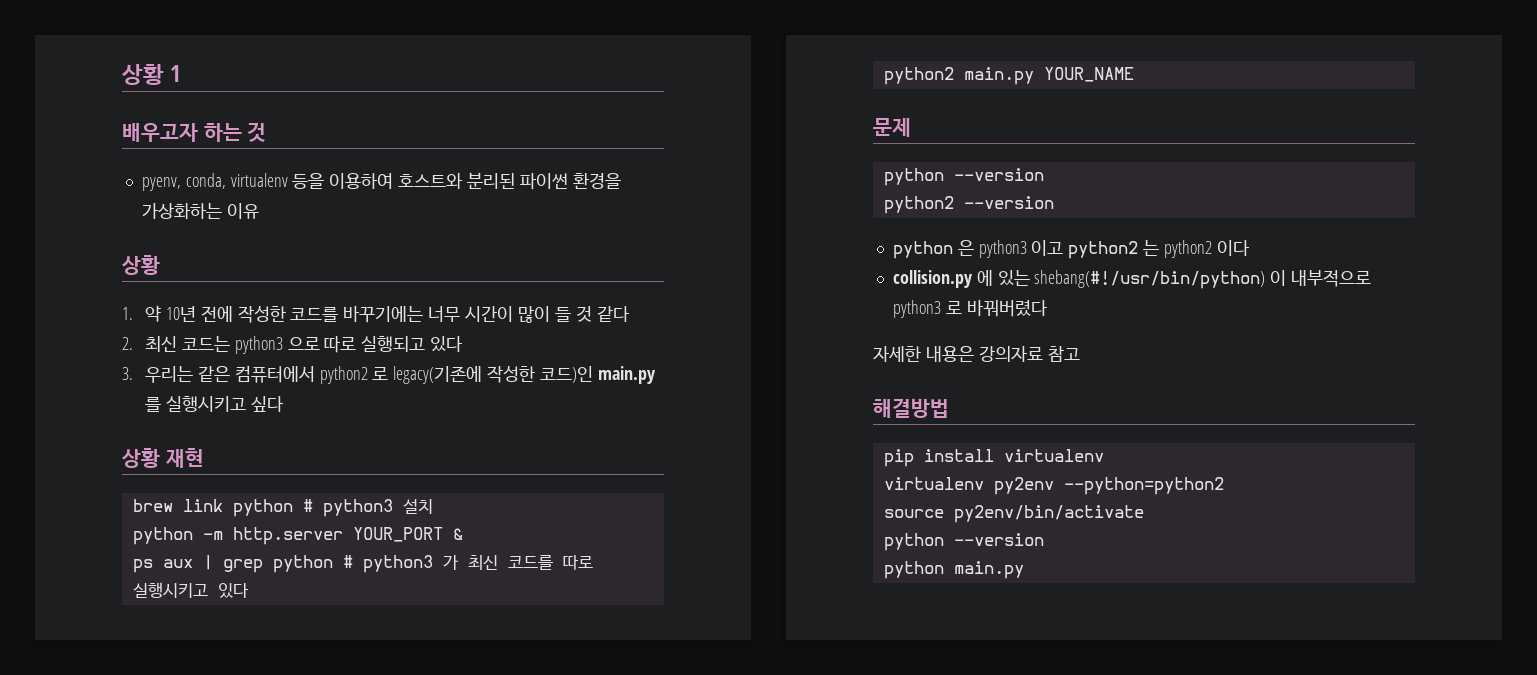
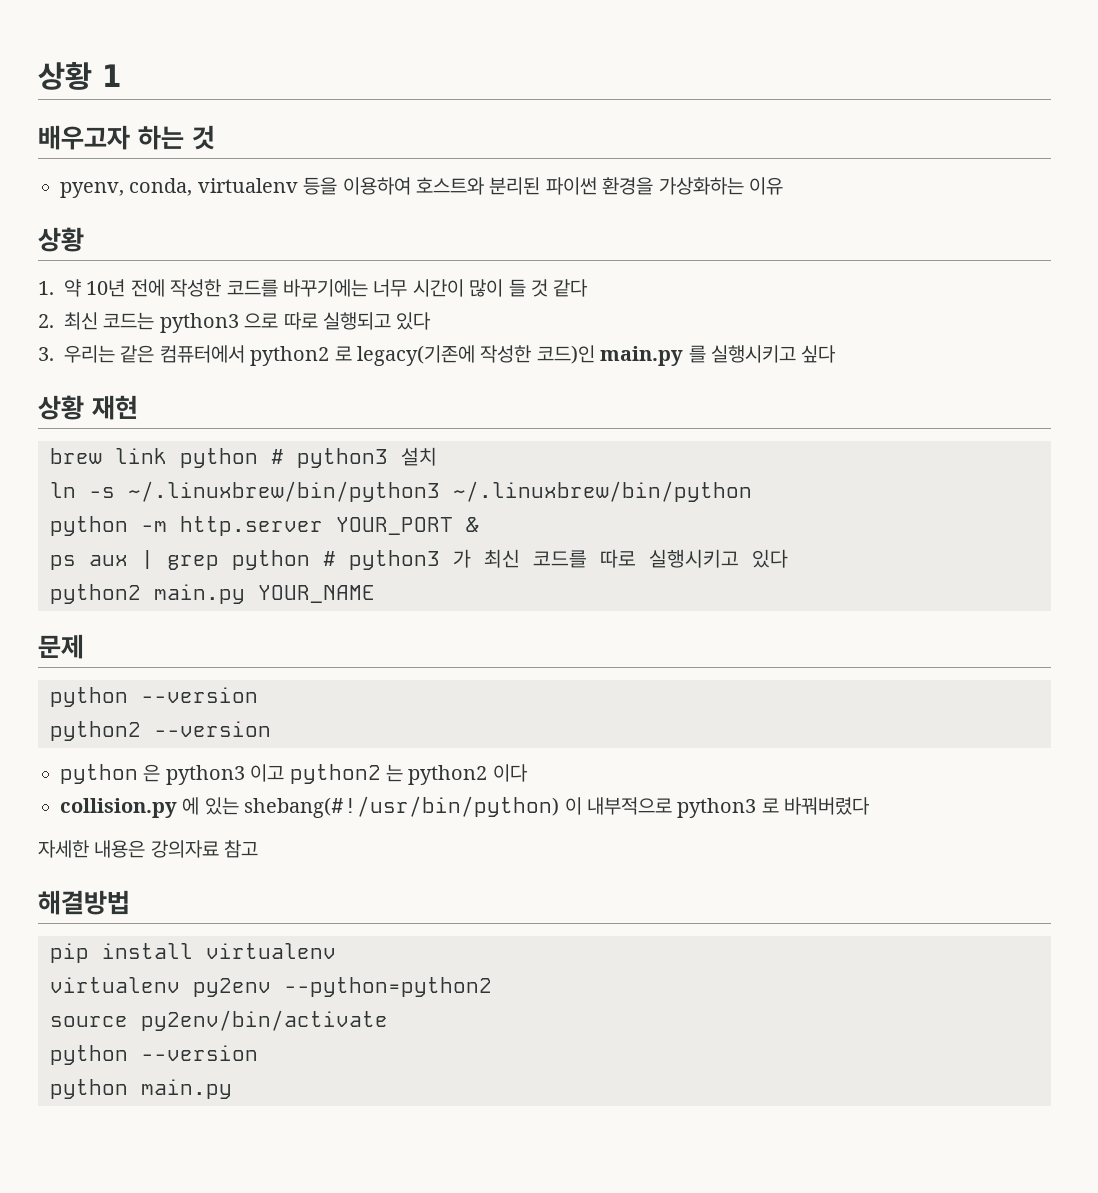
(433, 506) none -> [50,481,752,502] // ln -s ~/.linuxbrew/bin/python3 ~/.linuxbrew/bin/python

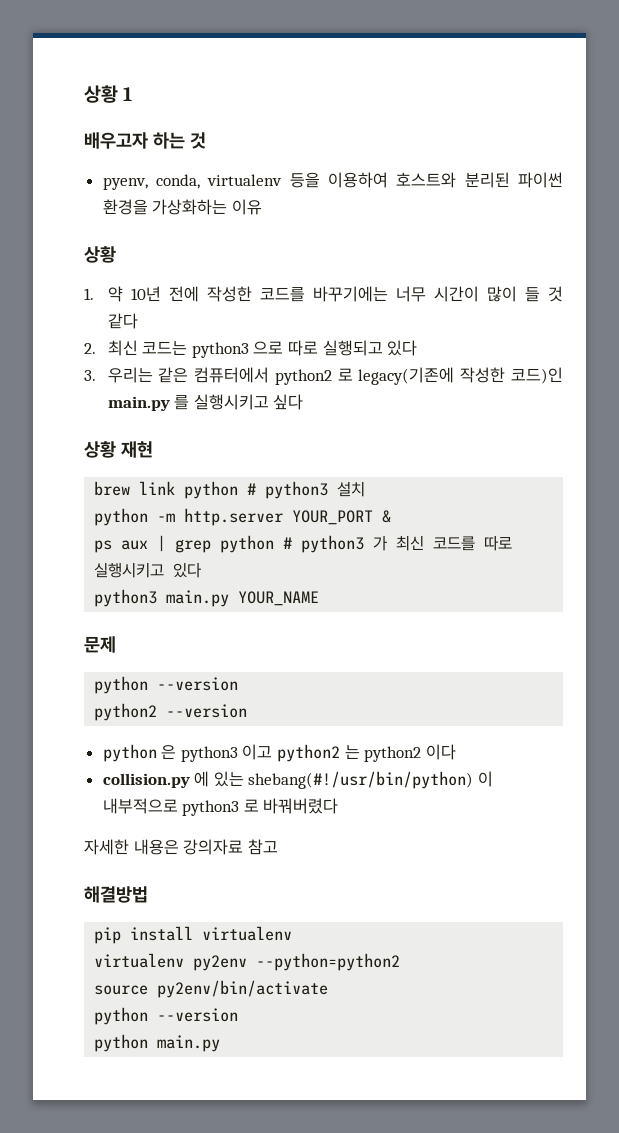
[50,481,752,502] // ln -s ~/.linuxbrew/bin/python3 ~/.linuxbrew/bin/python -> (366, 489) none
[50,584,141,604] python2 -> [94,589,158,607] python3

